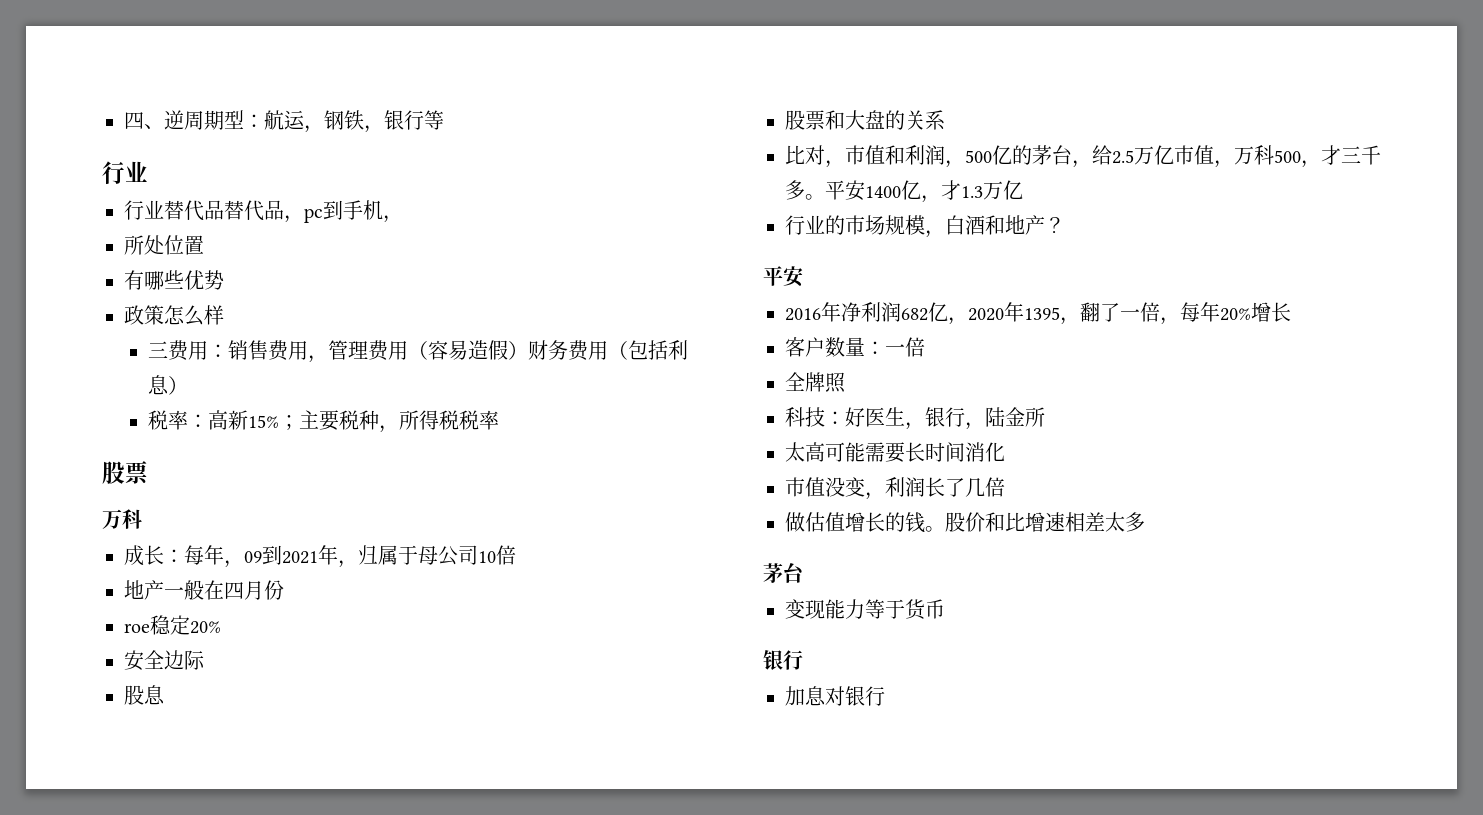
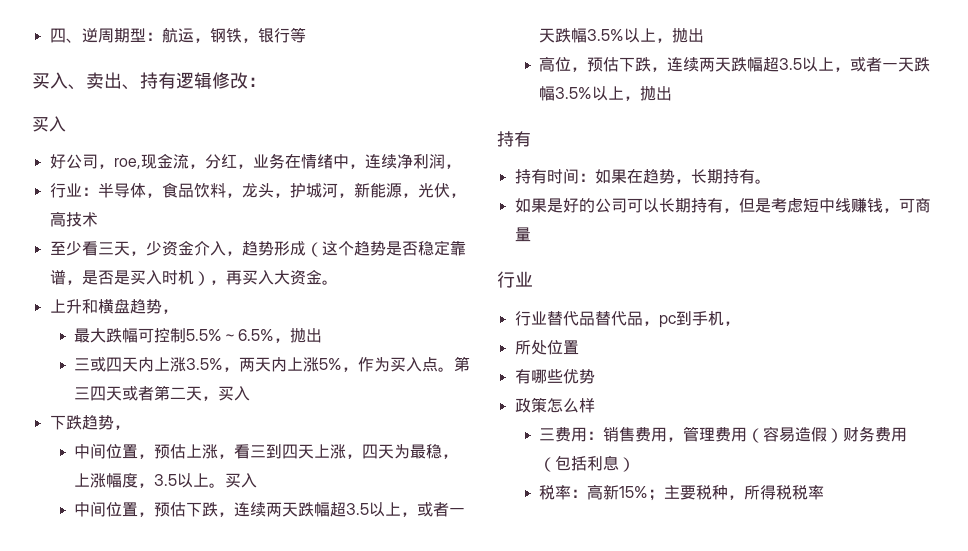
(444, 120) none -> [32,72,266,90] [32,116,66,132] [49,153,461,169] [49,182,466,198] [49,211,98,227] [49,240,466,257] [49,270,338,286] [49,299,178,314] [74,328,323,343] [74,356,471,372] [74,385,251,401] [49,415,130,430] [74,443,459,459] [74,473,258,488] [74,501,466,517] [539,28,705,43] [539,56,931,72] [539,86,673,101] [497,131,531,147] [514,168,771,184] [514,197,931,213] [514,227,531,242] // 买入、卖出、持有逻辑修改： // 买入 // 好公司，roe,现金流，分红，业务在情绪中，连续净利润， // 行业：半导体，食品饮料，龙头，护城河，新能源，光伏，高技术 // 至少看三天，少资金介入，趋势形成（这个趋势是否稳定靠谱，是否是买入时机），再买入大资金。 // 上升和横盘趋势， // 最大跌幅可控制5.5%～6.5%，抛出 // 三或四天内上涨3.5%，两天内上涨5%，作为买入点。第三四天或者第二天，买入 // 下跌趋势， // 中间位置，预估上涨，看三到四天上涨，四天为最稳，上涨幅度，3.5以上。买入 // 中间位置，预估下跌，连续两天跌幅超3.5以上，或者一天跌幅3.5%以上，抛出 // 高位，预估下跌，连续两天跌幅超3.5以上，或者一天跌幅3.5%以上，抛出 // 持有 // 持有时间：如果在趋势，长期持有。 // 如果是好的公司可以长期持有，但是考虑短中线赚钱，可商量
[102,461,148,484] [102,509,142,529] [124,545,516,568] [124,580,284,600] [124,615,221,635] [124,650,205,671] [124,685,165,705] [785,110,945,130] [785,145,1381,168] [785,180,1023,203] [785,215,1065,238] [763,266,803,287] [785,302,1291,325] [785,337,925,357] [785,372,846,393] [785,407,1045,430] [785,442,1005,463] [785,477,1005,500] [785,512,1145,533] [763,563,804,583] [785,599,945,620] [763,650,803,670] [785,686,885,706] // 股票 // 万科 // 成长：每年，09到2021年，归属于母公司10倍 // 地产一般在四月份 // roe稳定20% // 安全边际 // 股息 // 股票和大盘的关系 // 比对，市值和利润，500亿的茅台，给2.5万亿市值，万科500，才三千多。平安1400亿，才1.3万亿 // 行业的市场规模，白酒和地产？ // 平安 // 2016年净利润682亿，2020年1395，翻了一倍，每年20%增长 // 客户数量：一倍 // 全牌照 // 科技：好医生，银行，陆金所 // 太高可能需要长时间消化 // 市值没变，利润长了几倍 // 做估值增长的钱。股价和比增速相差太多 // 茅台 // 变现能力等于货币 // 银行 // 加息对银行 -> (825, 492) none

